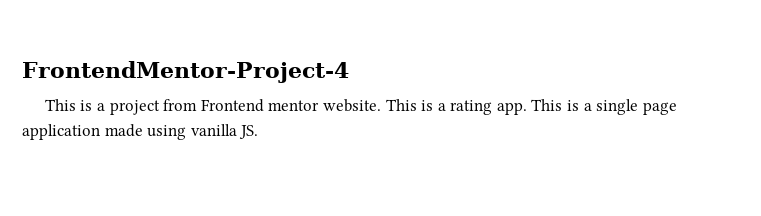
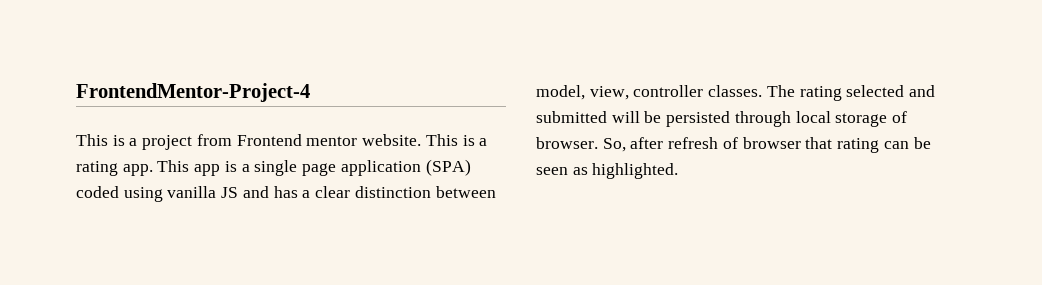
(563, 105) none -> [194,164,221,176] app
[104,124,259,140] made using vanilla JS. -> [425,159,471,176] [76,186,496,202] [536,85,936,101] [536,111,908,127] [536,137,931,153] [536,163,679,179] (SPA) coded using vanilla JS and has a clear distinction between model, view, controller classes. The rating selected and submitted will be persisted through local storage of browser. So, after refresh of browser that rating can be seen as highlighted.

